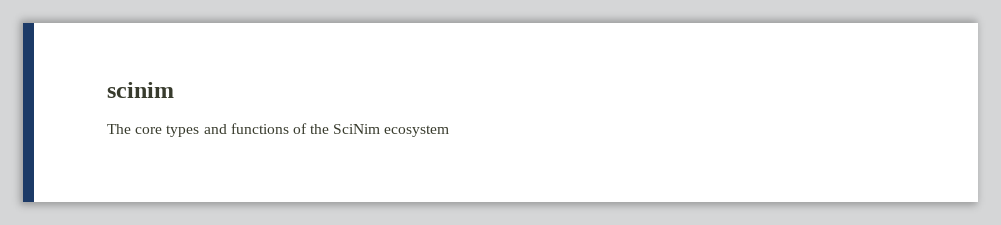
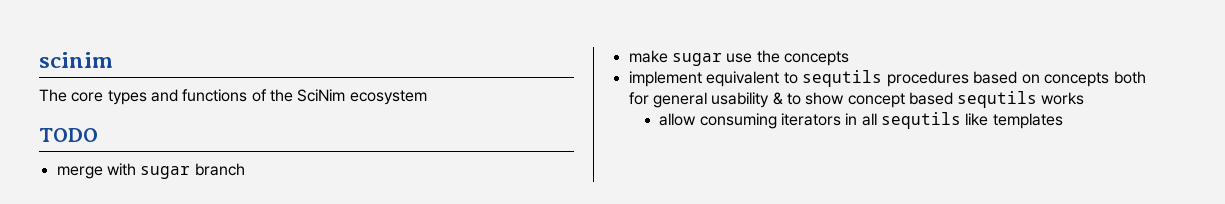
(450, 131) none -> [39,128,98,142] [56,163,245,179] [628,50,849,66] [628,70,1146,87] [628,91,1085,108] [659,112,1063,129] // TODO // merge with sugar branch // make sugar use the concepts // implement equivalent to sequtils procedures based on concepts both for general usability & to show concept based sequtils works // allow consuming iterators in all sequtils like templates

